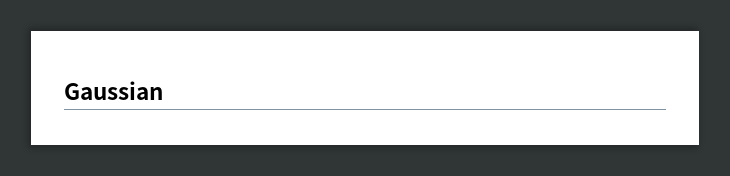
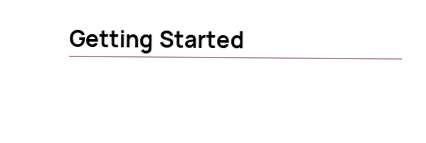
[64,81,163,100] Gaussian -> [69,29,246,54] Getting Started

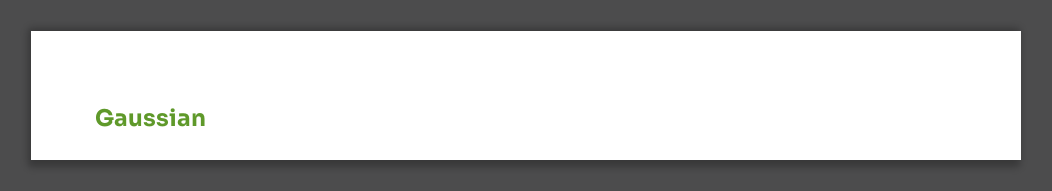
[69,29,246,54] Getting Started -> [95,108,206,127] Gaussian

